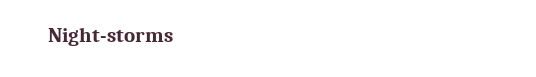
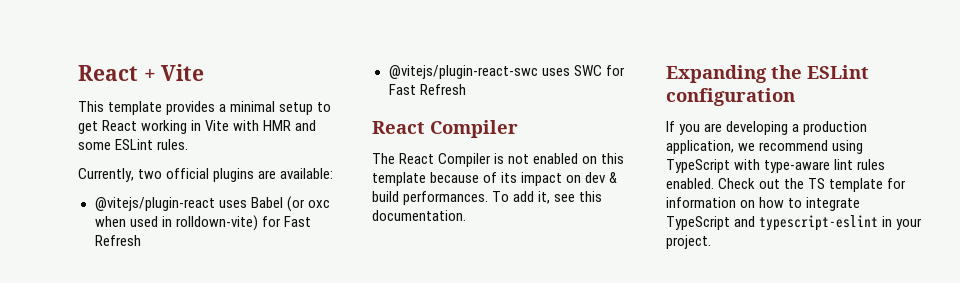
[48,27,173,46] Night-storms -> [78,64,205,81] [78,101,332,115] [78,120,317,134] [78,139,189,150] [78,168,334,182] [94,196,330,212] [94,215,311,231] [94,235,141,246] [388,65,625,79] [388,84,466,95] [372,120,518,138] [372,153,625,167] [372,172,618,186] [372,191,603,205] [372,210,466,221] [666,65,869,83] [666,88,795,106] [666,121,868,135] [666,140,864,154] [666,159,886,173] [666,178,907,192] [666,197,861,211] [666,215,923,231] [666,235,711,249] React + Vite // This template provides a minimal setup to get React working in Vite with HMR and some ESLint rules. // Currently, two official plugins are available: // @vitejs/plugin-react uses Babel (or oxc when used in rolldown-vite) for Fast Refresh // @vitejs/plugin-react-swc uses SWC for Fast Refresh // React Compiler // The React Compiler is not enabled on this template because of its impact on dev & build performances. To add it, see this documentation. // Expanding the ESLint configuration // If you are developing a production application, we recommend using TypeScript with type-aware lint rules enabled. Check out the TS template for information on how to integrate TypeScript and typescript-eslint in your project.

